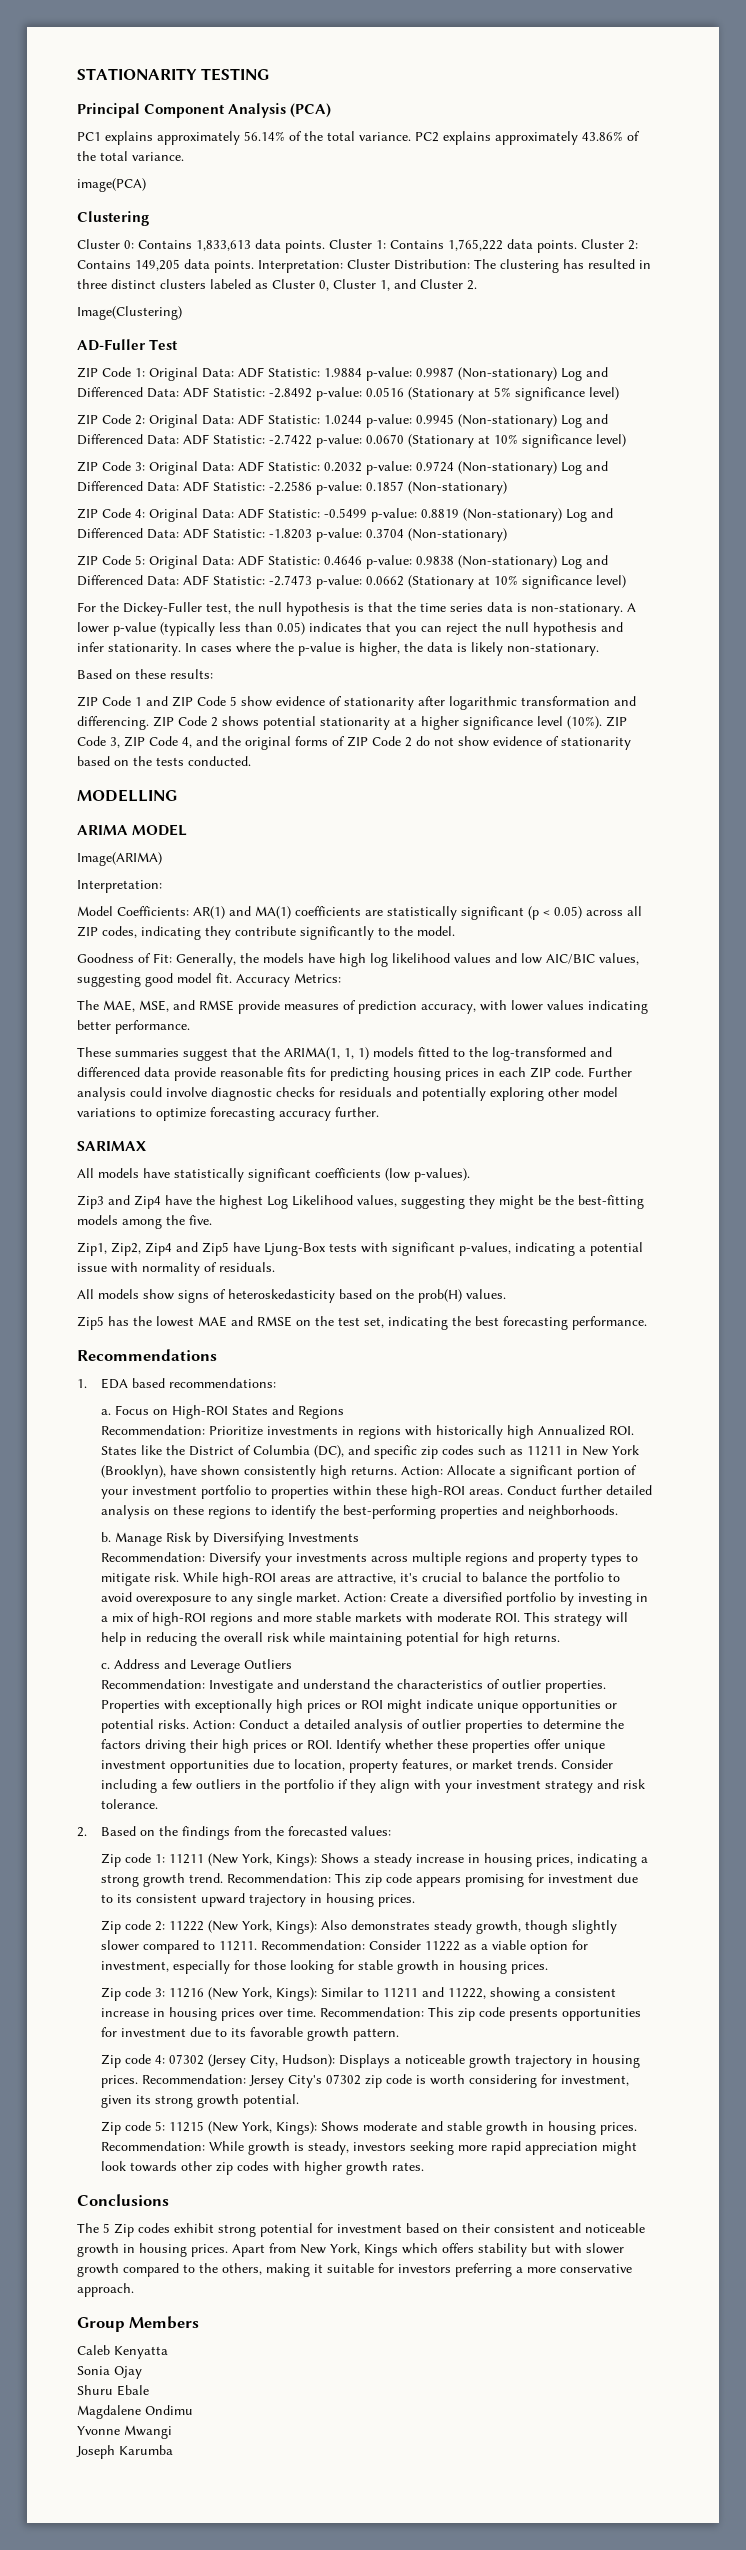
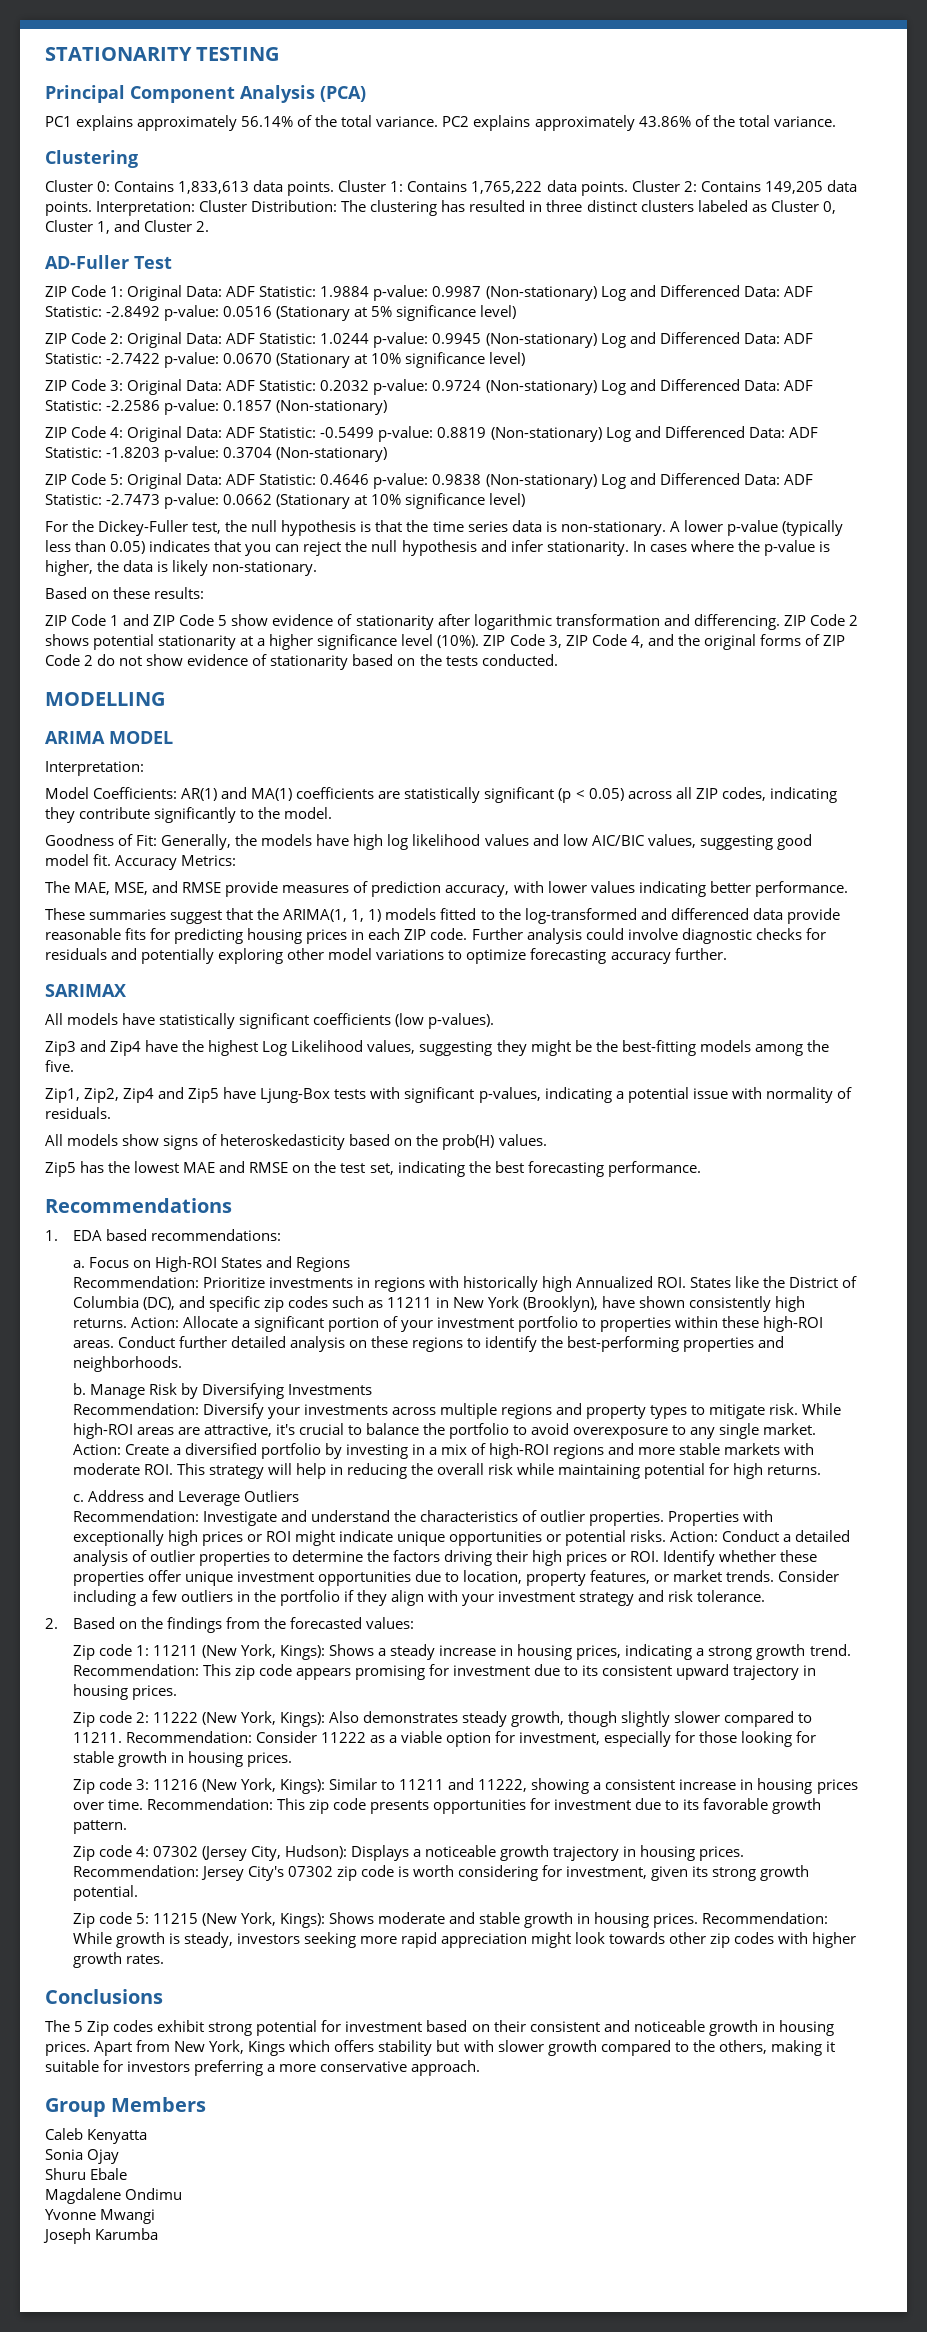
[77,178,146,192] // image(PCA) -> (836, 121) none
[77,306,182,320] // Image(Clustering) -> (210, 226) none
[77,852,162,866] // Image(ARIMA) -> (173, 737) none

